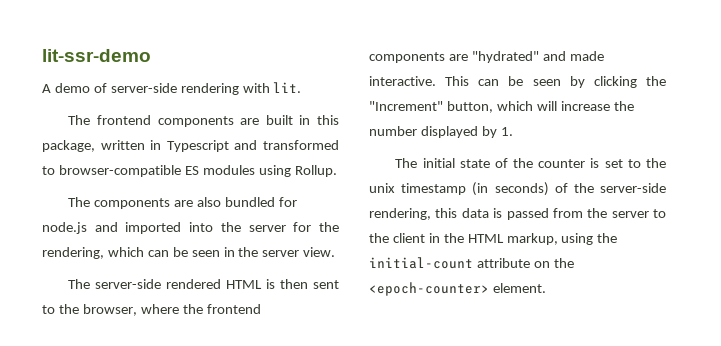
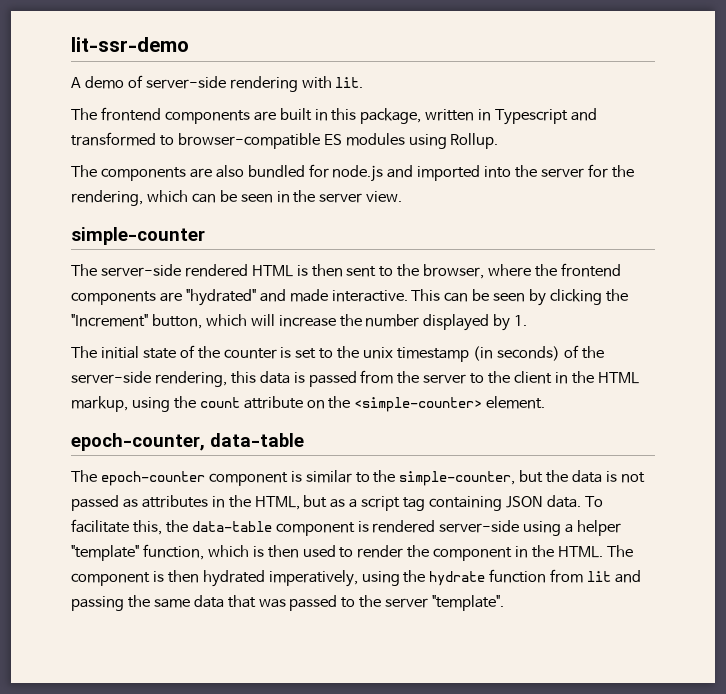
(336, 252) none -> [71,227,205,245] // simple-counter
[369,257,473,269] initial-count -> [199,397,240,408] count
[369,282,489,296] <epoch-counter> -> [354,397,483,412] <simple-counter>
(546, 288) none -> [71,433,304,451] [71,470,645,486] [71,495,603,511] [71,519,622,536] [71,544,633,561] [71,569,642,587] [71,595,505,611] // epoch-counter, data-table // The epoch-counter component is similar to the simple-counter, but the data is not passed as attributes in the HTML, but as a script tag containing JSON data. To facilitate this, the data-table component is rendered server-side using a helper "template" function, which is then used to render the component in the HTML. The component is then hydrated imperatively, using the hydrate function from lit and passing the same data that was passed to the server "template".

